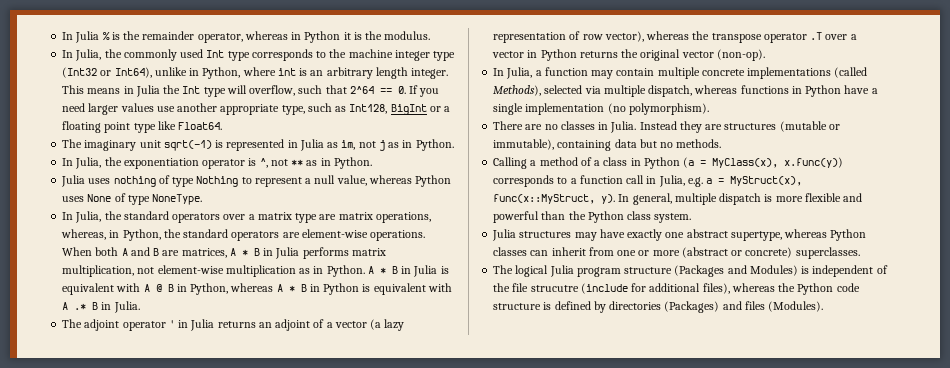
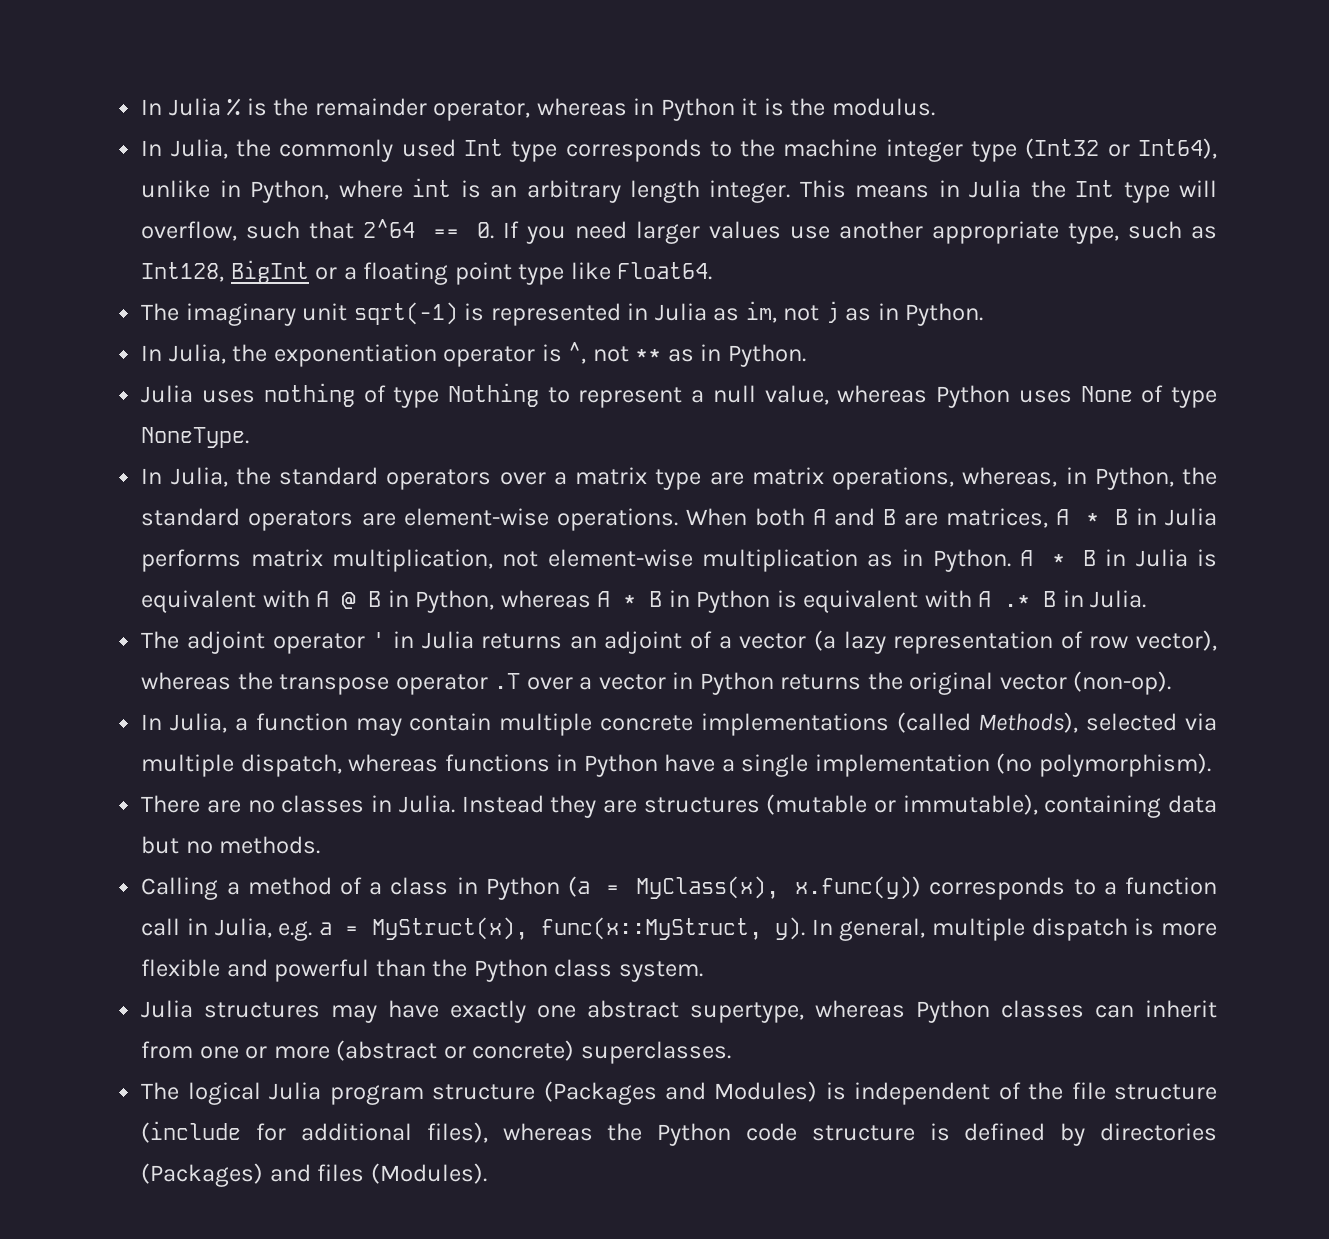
[530,285,579,292] strucutre -> [1113,1084,1217,1100] structure

